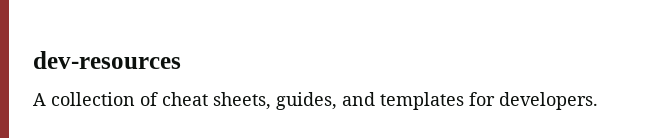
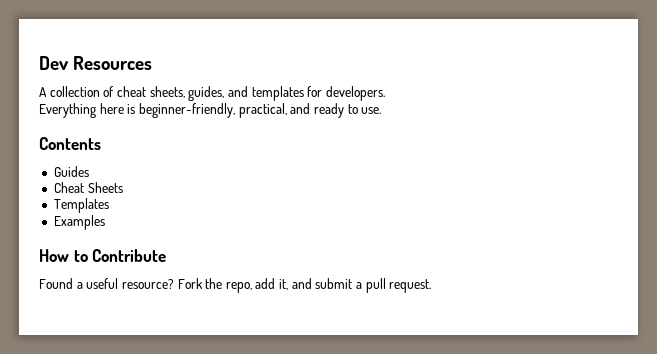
[33,51,181,69] dev-resources -> [39,56,153,70] Dev Resources
(598, 101) none -> [39,103,382,118] [39,137,101,150] [53,166,89,177] [53,182,123,193] [53,198,109,213] [53,215,105,230] [39,249,167,262] [39,278,432,293] // Everything here is beginner-friendly, practical, and ready to use. // Contents // Guides // Cheat Sheets // Templates // Examples // How to Contribute // Found a useful resource? Fork the repo, add it, and submit a pull request.

